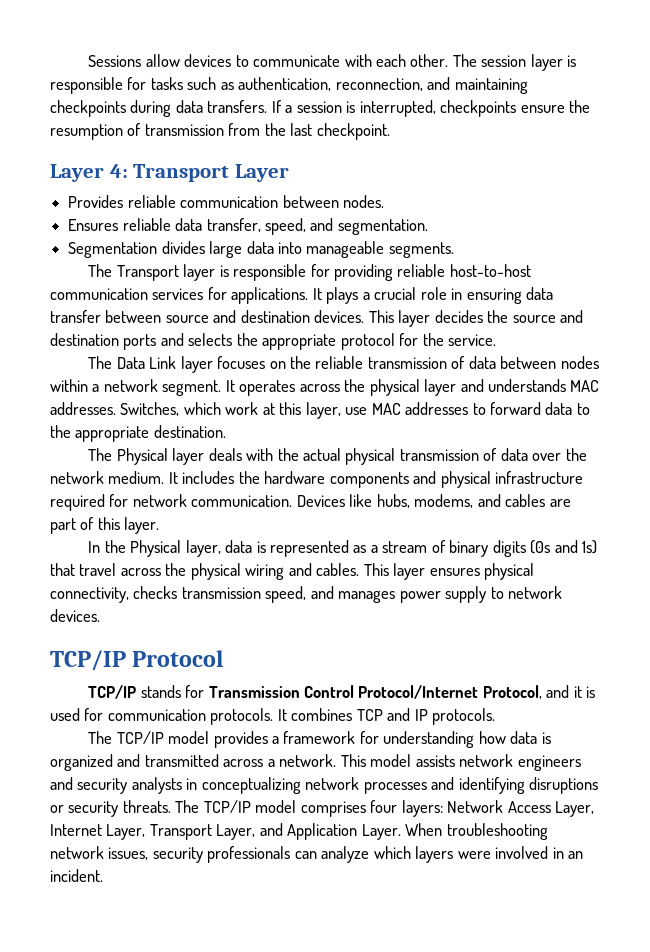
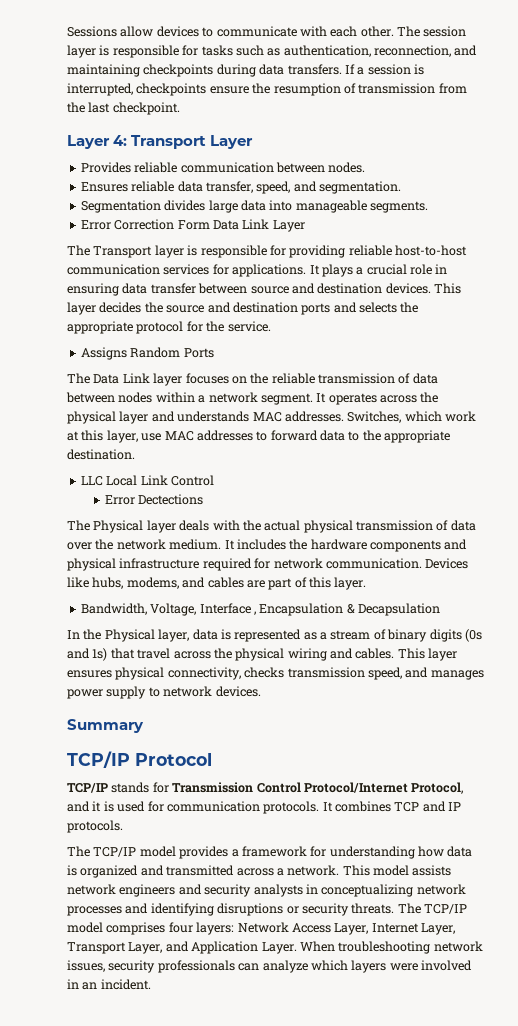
(454, 250) none -> [80,219,305,232] // Error Correction Form Data Link Layer
(497, 340) none -> [80,347,214,360] // Assigns Random Ports
(226, 431) none -> [80,475,214,486] [105,494,204,505] // LLC Local Link Control // Error Dectections
(160, 525) none -> [80,603,440,616] // Bandwidth, Voltage, Interface , Encapsulation & Decapsulation
(100, 615) none -> [67,719,144,733] // Summary

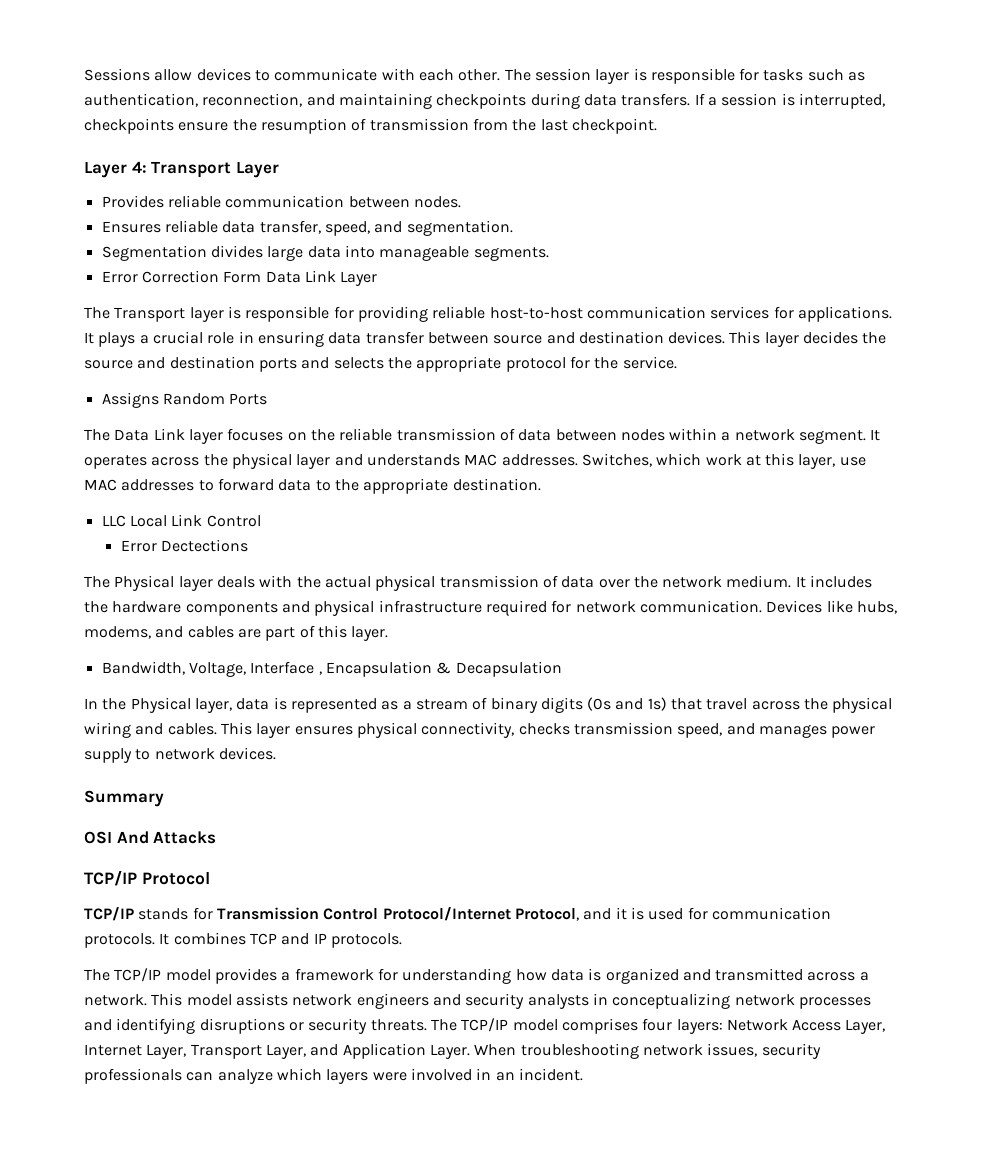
(144, 726) none -> [84,831,217,844] // OSI And Attacks

